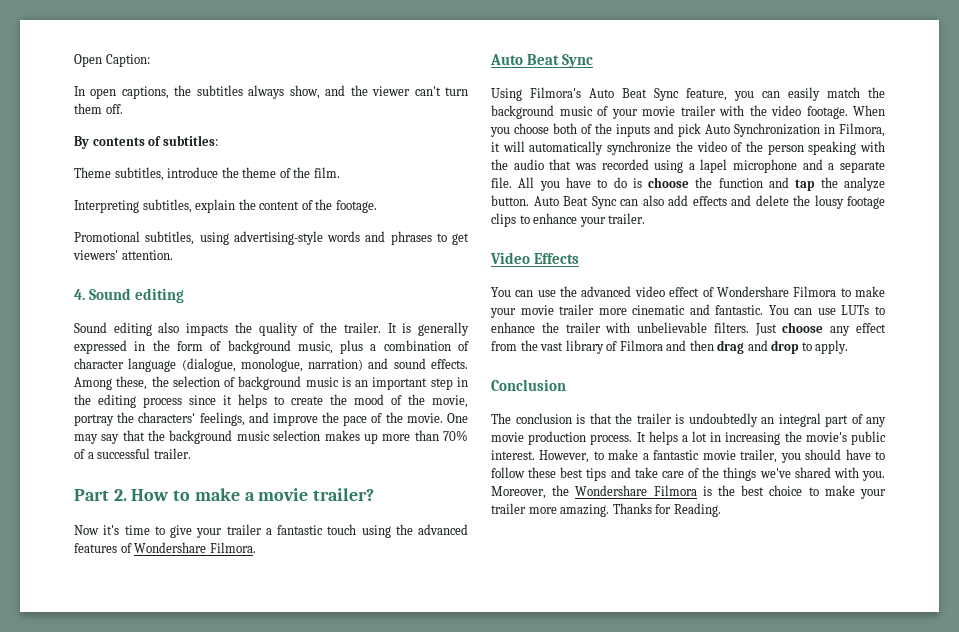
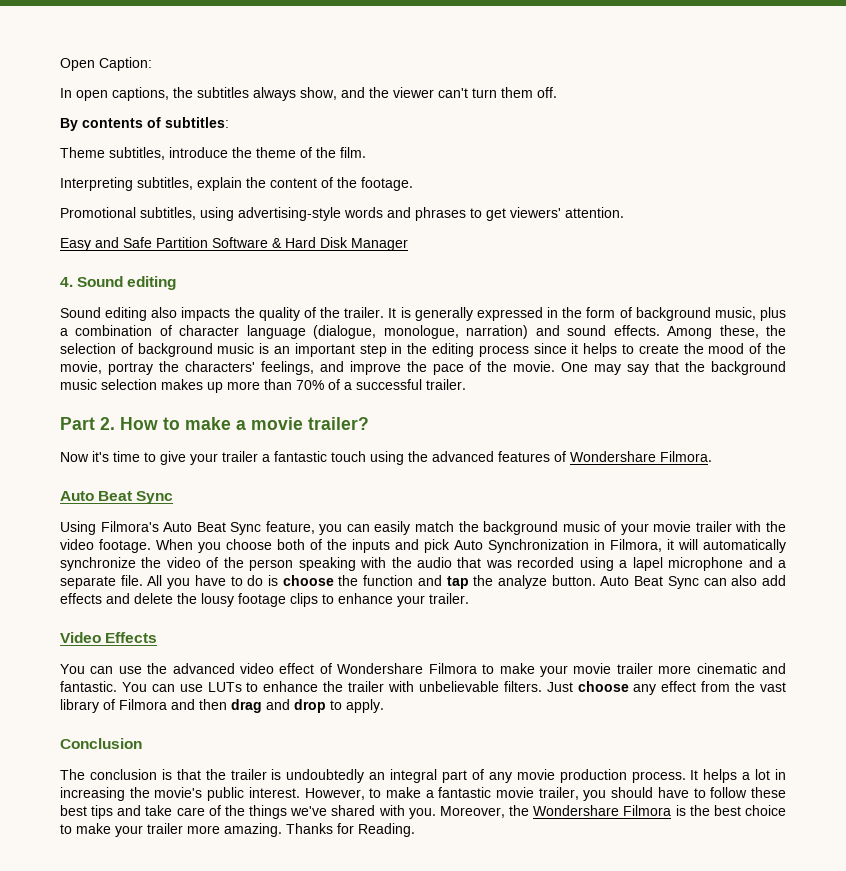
(173, 255) none -> [60,237,408,251] // Easy and Safe Partition Software & Hard Disk Manager

